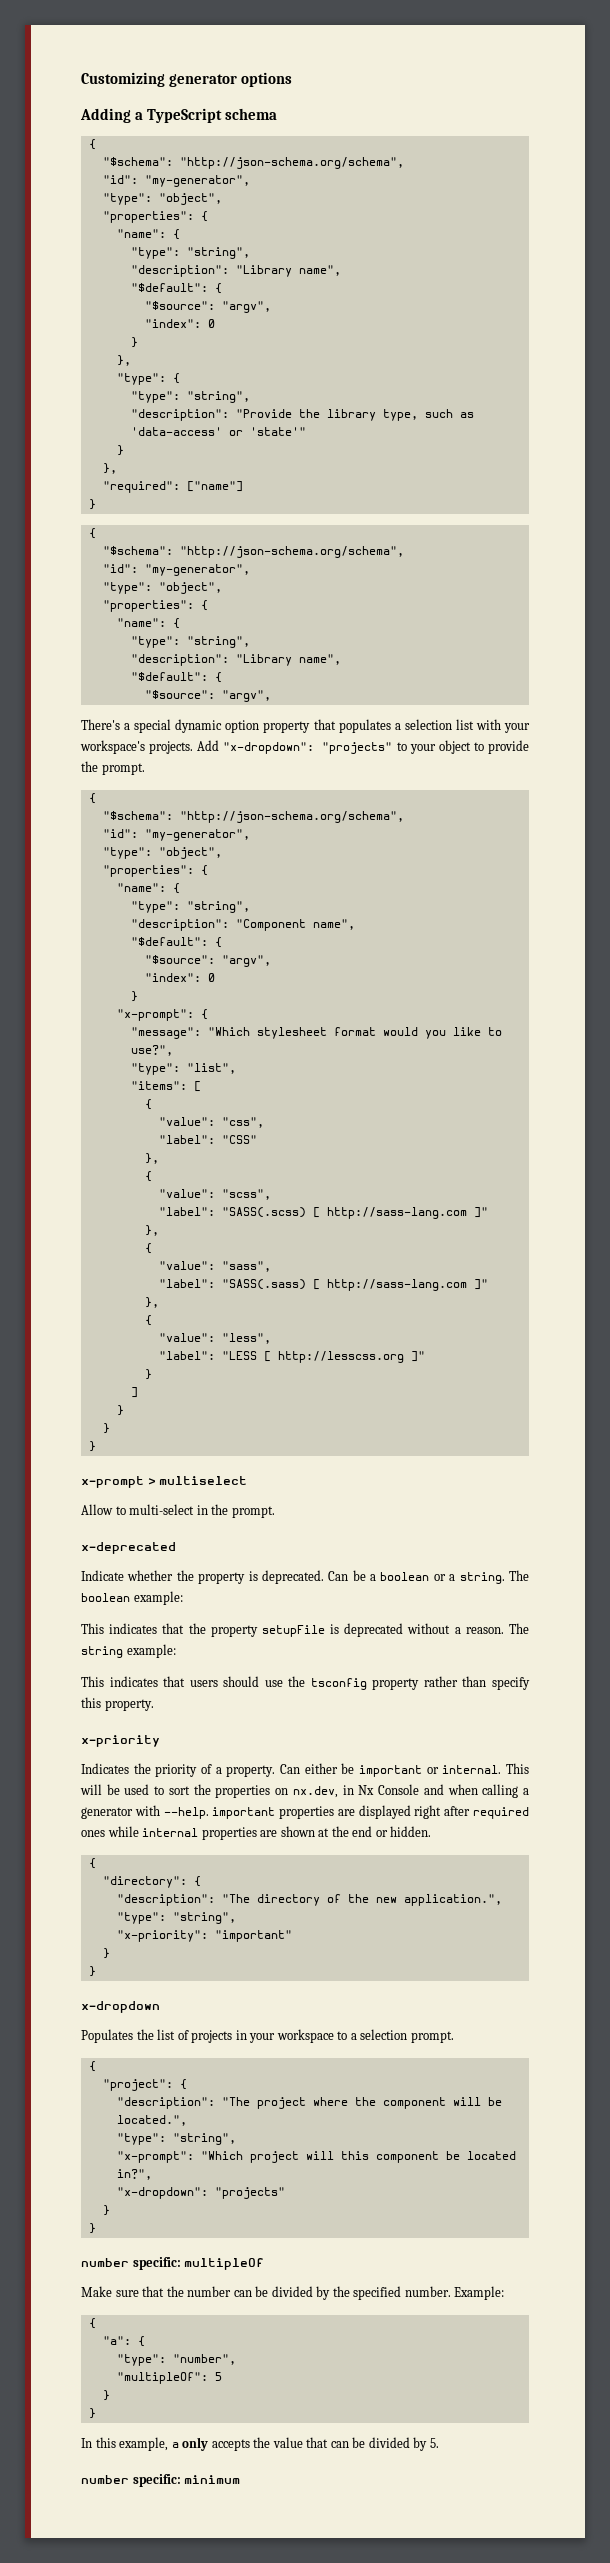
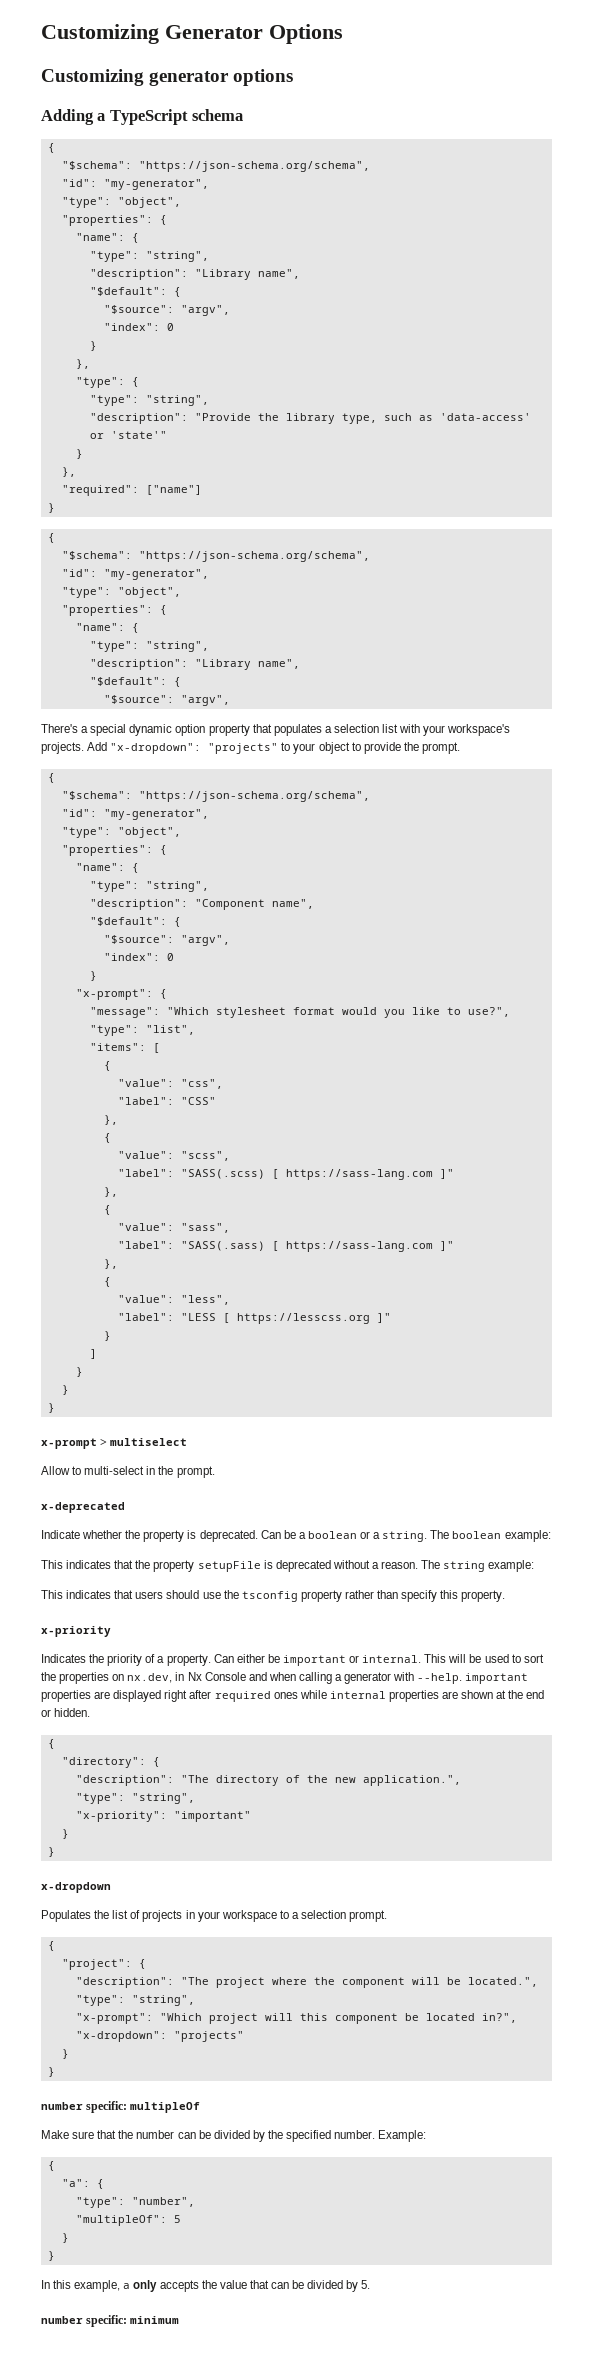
[81,72,165,87] Customizing -> [41,24,343,44] [41,69,144,86] Customizing Generator Options // Customizing
[179,157,404,169] "http://json-schema.org/schema", -> [138,161,370,172] "https://json-schema.org/schema",
[179,546,404,558] "http://json-schema.org/schema", -> [138,551,370,562] "https://json-schema.org/schema",
[179,811,404,823] "http://json-schema.org/schema", -> [138,791,370,802] "https://json-schema.org/schema",
[326,1207,467,1219] http://sass-lang.com -> [285,1169,433,1180] https://sass-lang.com
[326,1279,467,1291] http://sass-lang.com -> [285,1241,433,1252] https://sass-lang.com
[277,1351,404,1363] http://lesscss.org -> [236,1313,370,1324] https://lesscss.org

